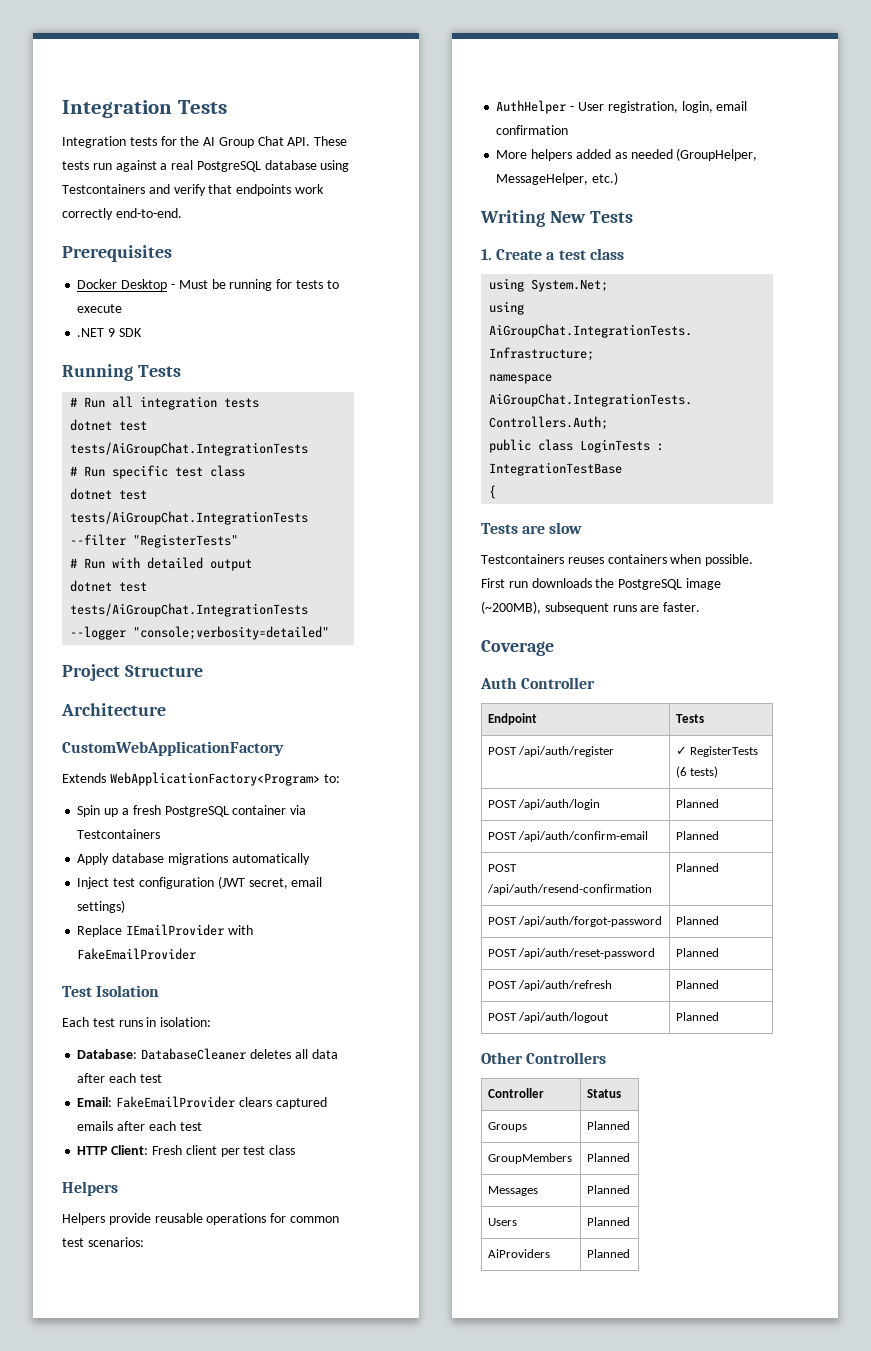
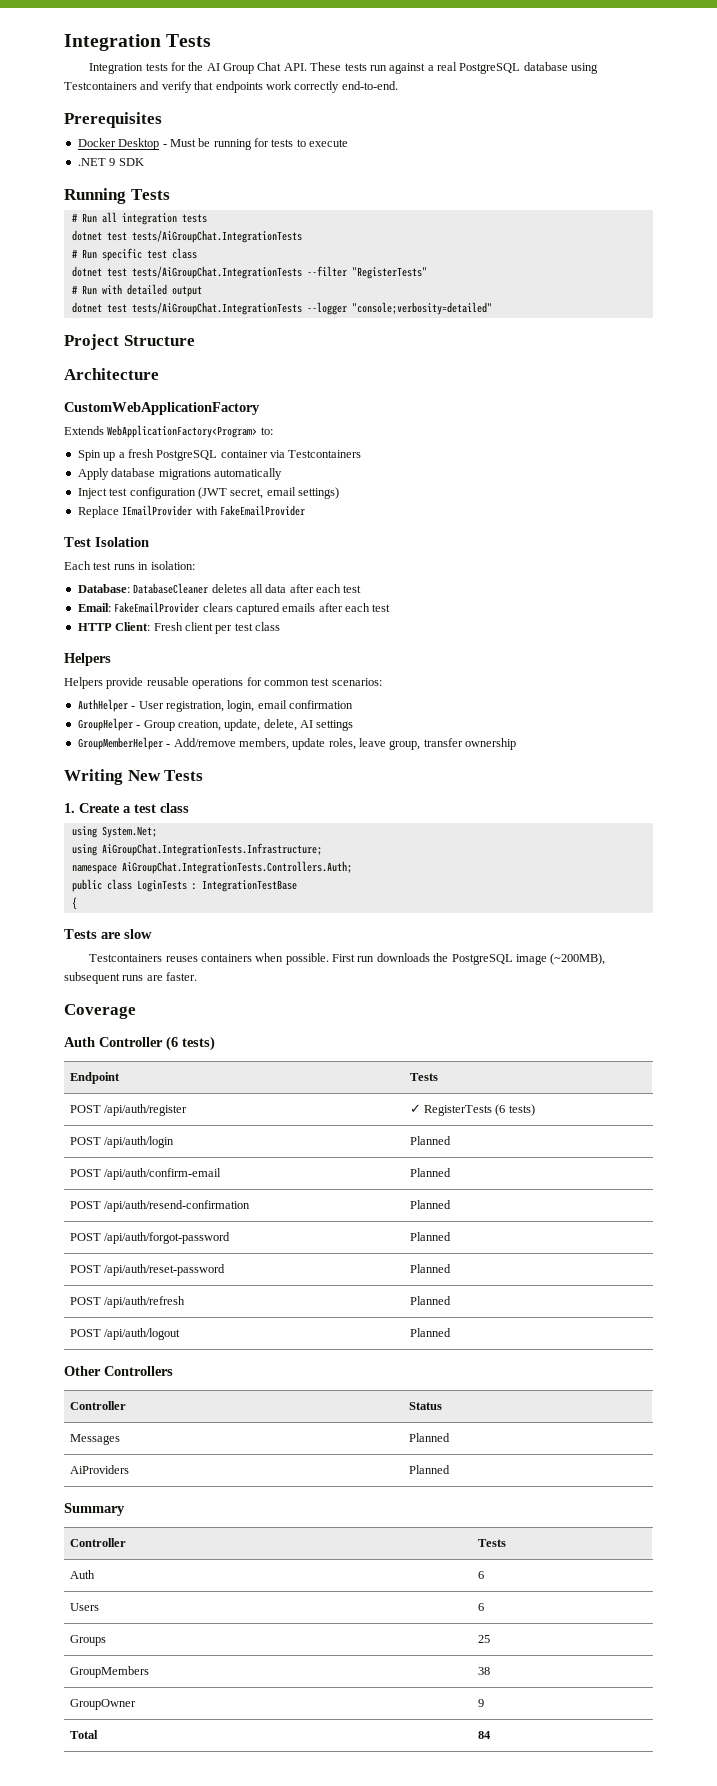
[496,148,758,161] [496,172,619,185] More helpers added as needed (GroupHelper, MessageHelper, etc.) -> [77,718,354,731] [77,737,517,750] GroupHelper - Group creation, update, delete, AI settings // GroupMemberHelper - Add/remove members, update roles, leave group, transfer ownership
(596, 683) none -> [166,1036,215,1051] (6 tests)
[488,1122,528,1132] [587,1121,631,1130] [488,1153,573,1164] [587,1153,631,1162] // Groups | Planned // GroupMembers | Planned -> (442, 1406) none
[488,1218,518,1226] [587,1217,631,1226] // Users | Planned -> (450, 1437) none
(631, 1253) none -> [64,1503,125,1516] [69,1538,126,1547] [477,1539,506,1547] [69,1570,95,1579] [477,1571,484,1579] [69,1603,99,1611] [477,1603,484,1611] [69,1635,106,1646] [477,1635,490,1643] [69,1666,149,1678] [477,1667,490,1675] [69,1699,136,1710] [477,1699,484,1707] [69,1730,98,1739] [477,1731,491,1739] // Summary // Controller | Tests // Auth | 6 // Users | 6 // Groups | 25 // GroupMembers | 38 // GroupOwner | 9 // Total | 84

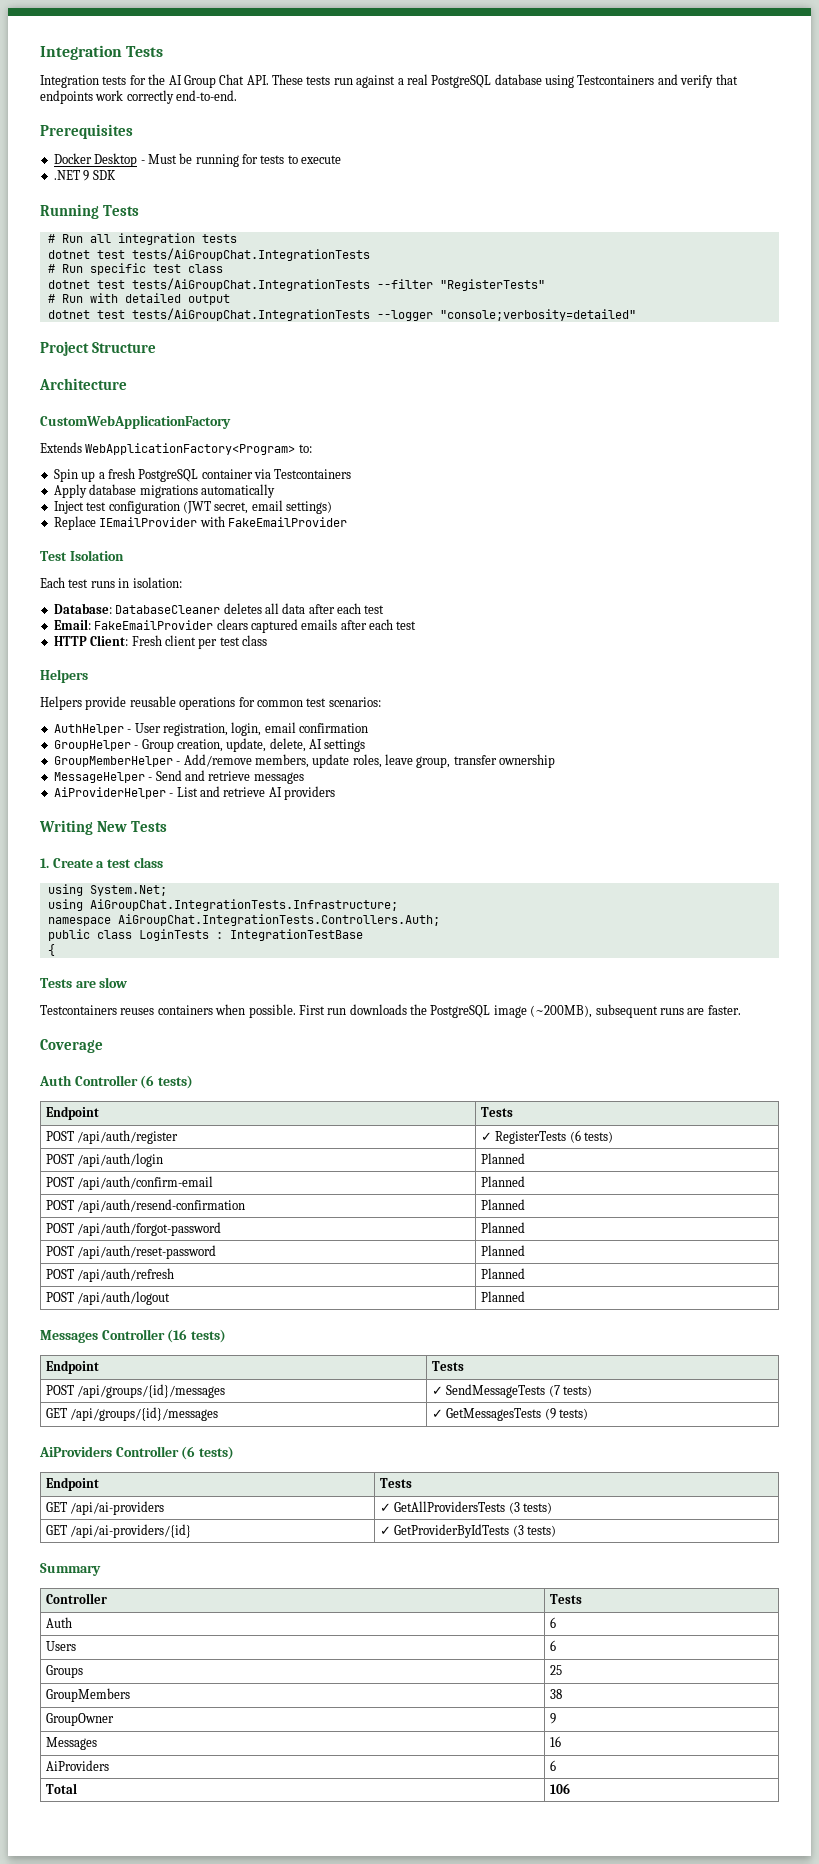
(517, 744) none -> [53,770,304,784] [53,786,335,800] // MessageHelper - Send and retrieve messages // AiProviderHelper - List and retrieve AI providers
[64,1366,173,1376] [69,1401,126,1410] [408,1402,442,1410] [69,1434,120,1445] [408,1433,450,1442] [69,1465,129,1474] [408,1465,450,1474] Other Controllers // Controller | Status // Messages | Planned // AiProviders | Planned -> [40,1329,226,1343] [45,1360,99,1374] [431,1361,464,1371] [45,1384,226,1398] [431,1384,593,1398] [45,1407,219,1421] [431,1408,589,1421] [39,1446,234,1460] [45,1477,99,1491] [379,1478,412,1488] [45,1501,165,1515] [379,1501,553,1514] [45,1524,192,1538] [379,1524,557,1538] Messages Controller (16 tests) // Endpoint | Tests // POST /api/groups/{id}/messages | ✓ SendMessageTests (7 tests) // GET /api/groups/{id}/messages | ✓ GetMessagesTests (9 tests) // AiProviders Controller (6 tests) // Endpoint | Tests // GET /api/ai-providers | ✓ GetAllProvidersTests (3 tests) // GET /api/ai-providers/{id} | ✓ GetProviderByIdTests (3 tests)
(484, 1703) none -> [45,1737,97,1750] [549,1736,561,1747] [45,1760,109,1771] [549,1760,556,1771] // Messages | 16 // AiProviders | 6
[477,1731,491,1739] 84 -> [549,1783,570,1794] 106

